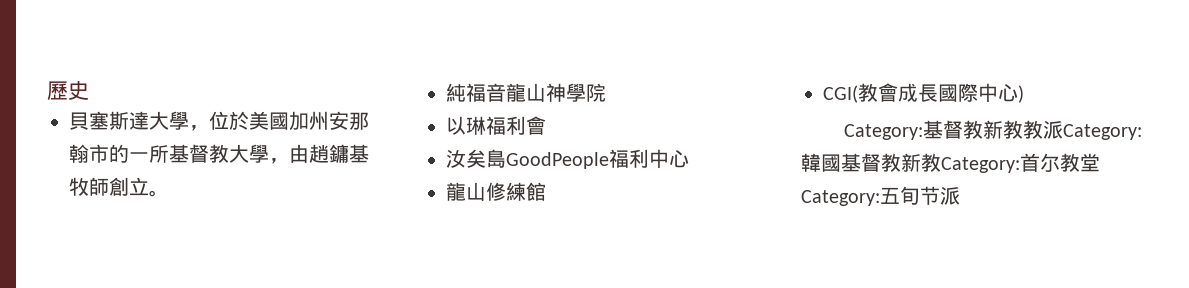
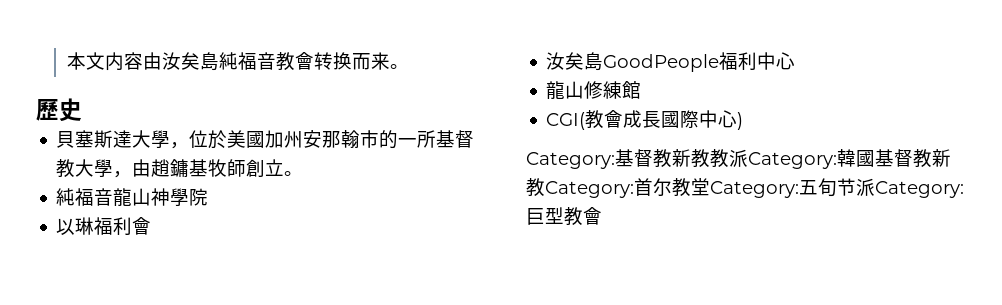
(47, 90) none -> [66,52,409,71] 本文内容由汝矣島純福音教會转换而来。 //
(960, 195) none -> [875,181,964,198] [526,207,602,226] Category:巨型教會

